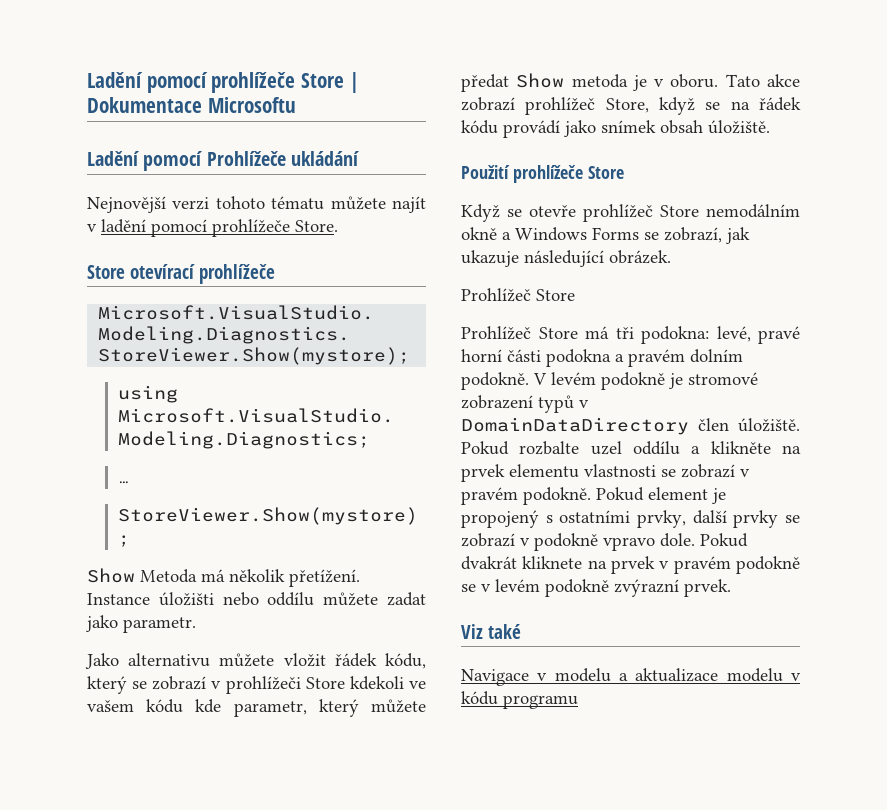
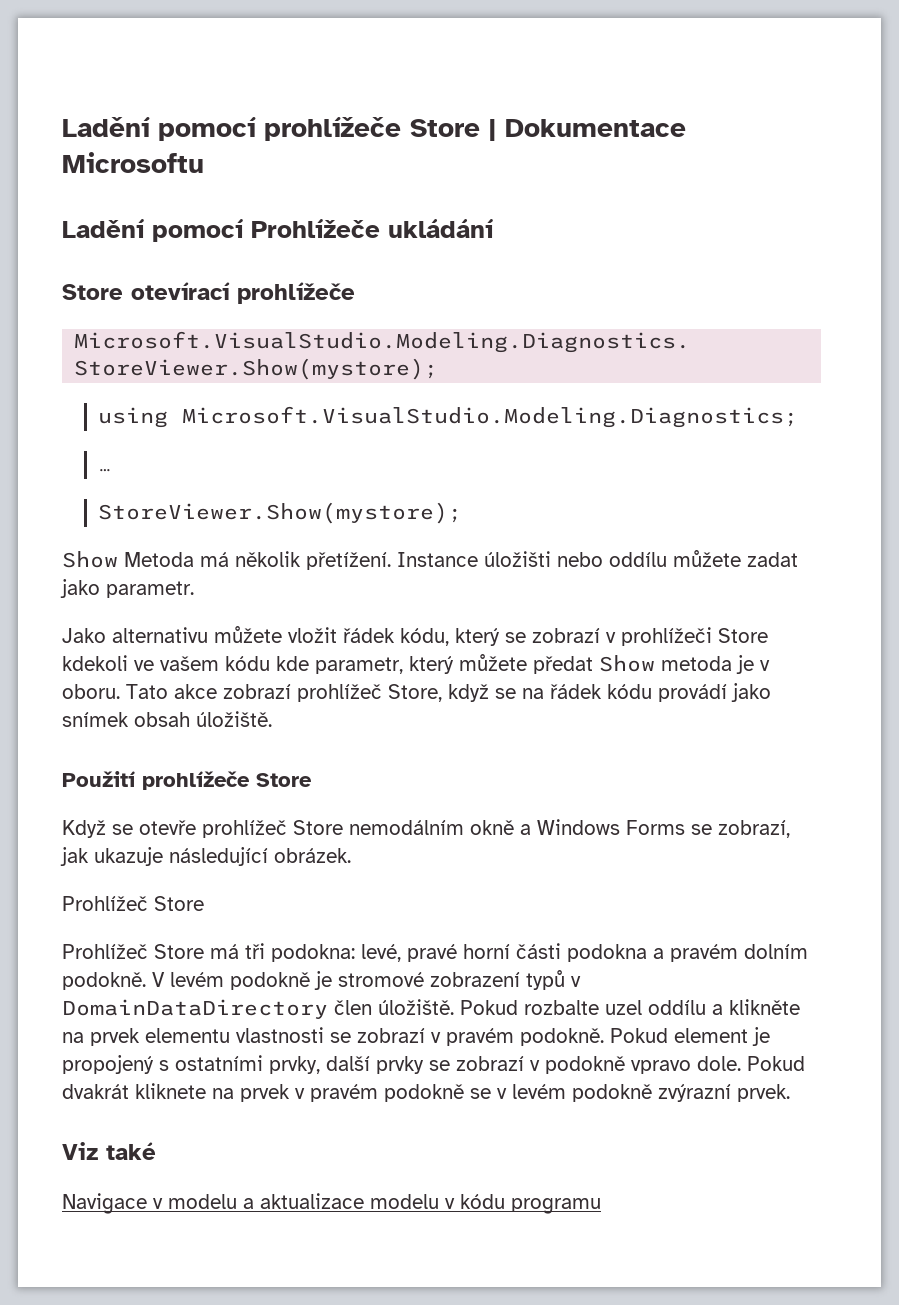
[87,196,426,213] [87,219,338,237] // Nejnovější verzi tohoto tématu můžete najít v ladění pomocí prohlížeče Store. -> (493, 228) none

